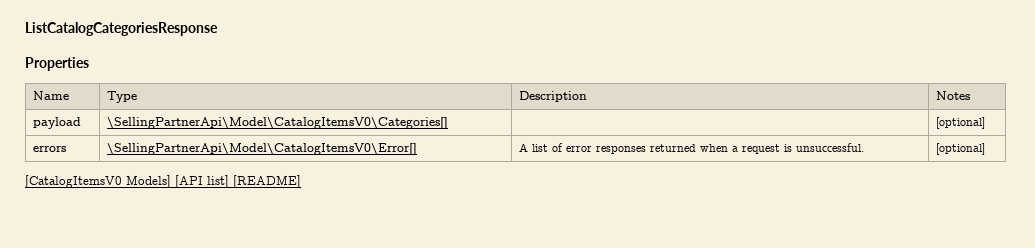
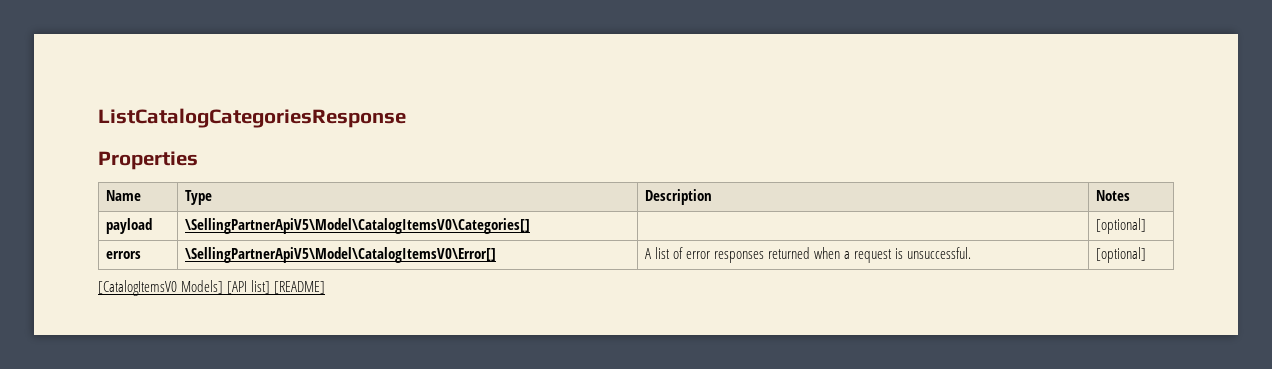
[107,117,449,129] \SellingPartnerApi\Model\CatalogItemsV0\Categories[] -> [184,218,530,234] \SellingPartnerApiV5\Model\CatalogItemsV0\Categories[]
[107,143,418,155] \SellingPartnerApi\Model\CatalogItemsV0\Error[] -> [184,247,496,263] \SellingPartnerApiV5\Model\CatalogItemsV0\Error[]

